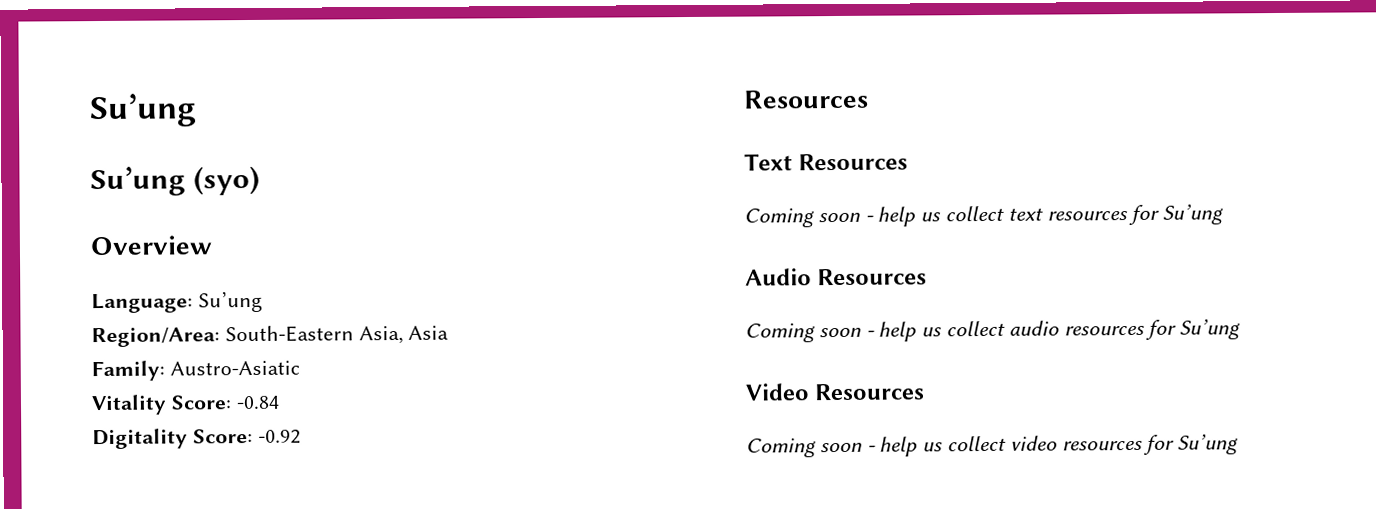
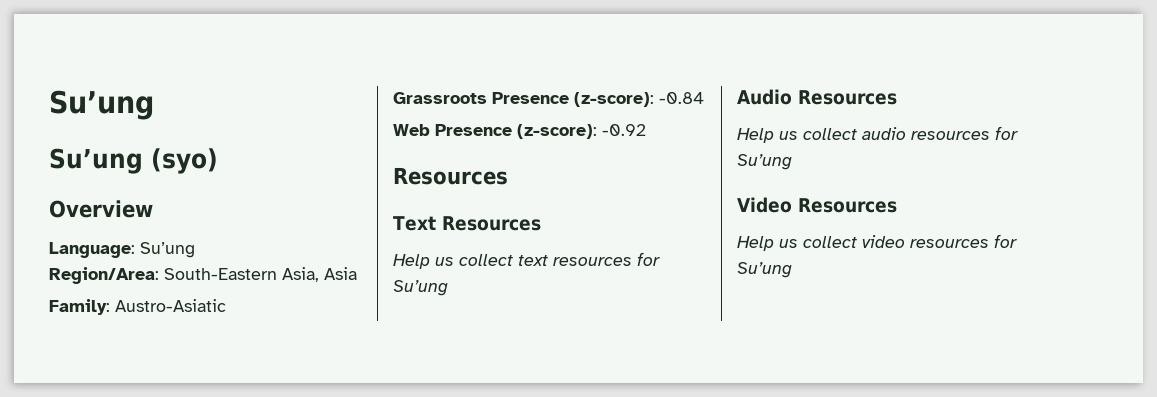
[91,394,280,416] [92,428,253,450] Vitality Score: -0.84 // Digitality Score: -> [393,92,704,107] [393,124,597,139] Grassroots Presence (z-score): -0.84 // Web Presence (z-score):
[744,206,917,228] Coming soon - help -> [393,254,430,269] Help
[745,321,918,343] Coming soon - help -> [737,128,774,143] Help
[746,436,919,458] Coming soon - help -> [737,236,774,251] Help

